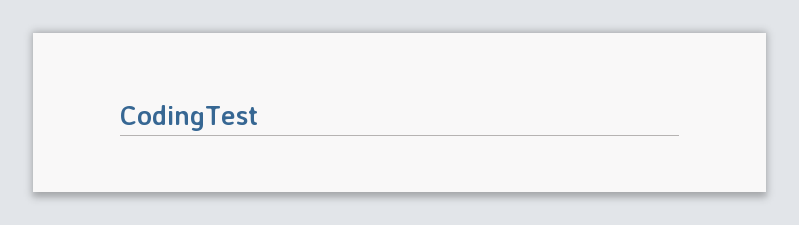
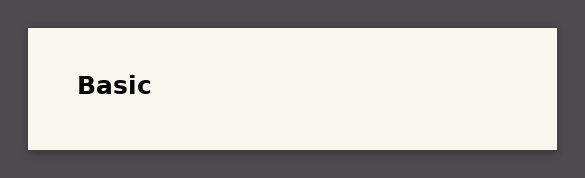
[120,105,258,131] CodingTest -> [77,75,152,94] Basic

